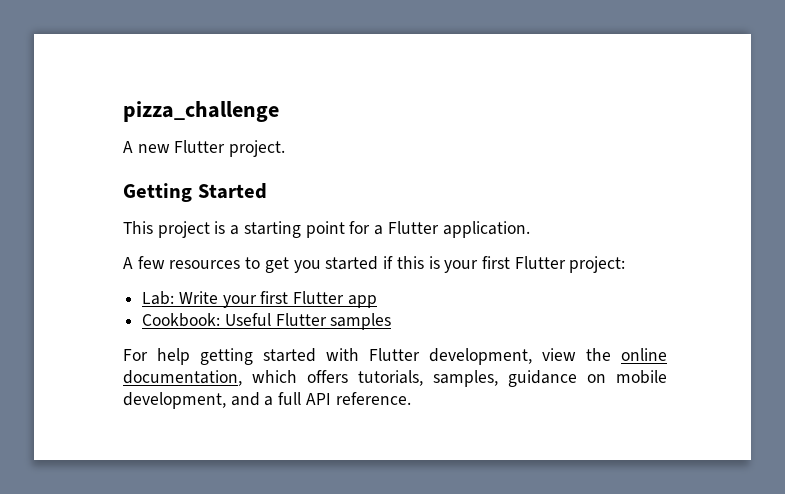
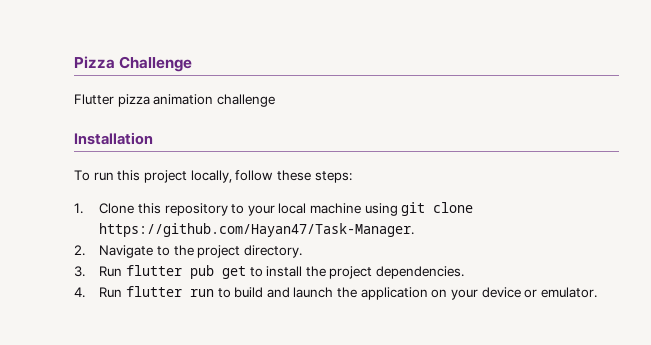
[123,101,279,122] [123,140,286,157] [123,183,267,202] [123,221,530,238] [123,256,626,273] [142,291,377,308] [142,313,392,330] [123,348,667,365] [123,370,667,387] [123,392,411,409] pizza_challenge // A new Flutter project. // Getting Started // This project is a starting point for a Flutter application. // A few resources to get you started if this is your first Flutter project: // Lab: Write your first Flutter app // Cookbook: Useful Flutter samples // For help getting started with Flutter development, view the online documentation, which offers tutorials, samples, guidance on mobile development, and a full API reference. -> [74,56,193,72] [74,94,275,107] [74,132,153,145] [74,170,352,183] [74,202,474,216] [99,223,415,237] [74,245,302,258] [74,265,465,279] [74,286,597,300] Pizza Challenge // Flutter pizza animation challenge // Installation // To run this project locally, follow these steps: // 1. Clone this repository to your local machine using git clone https://github.com/Hayan47/Task-Manager. // 2. Navigate to the project directory. // 3. Run flutter pub get to install the project dependencies. // 4. Run flutter run to build and launch the application on your device or emulator.

